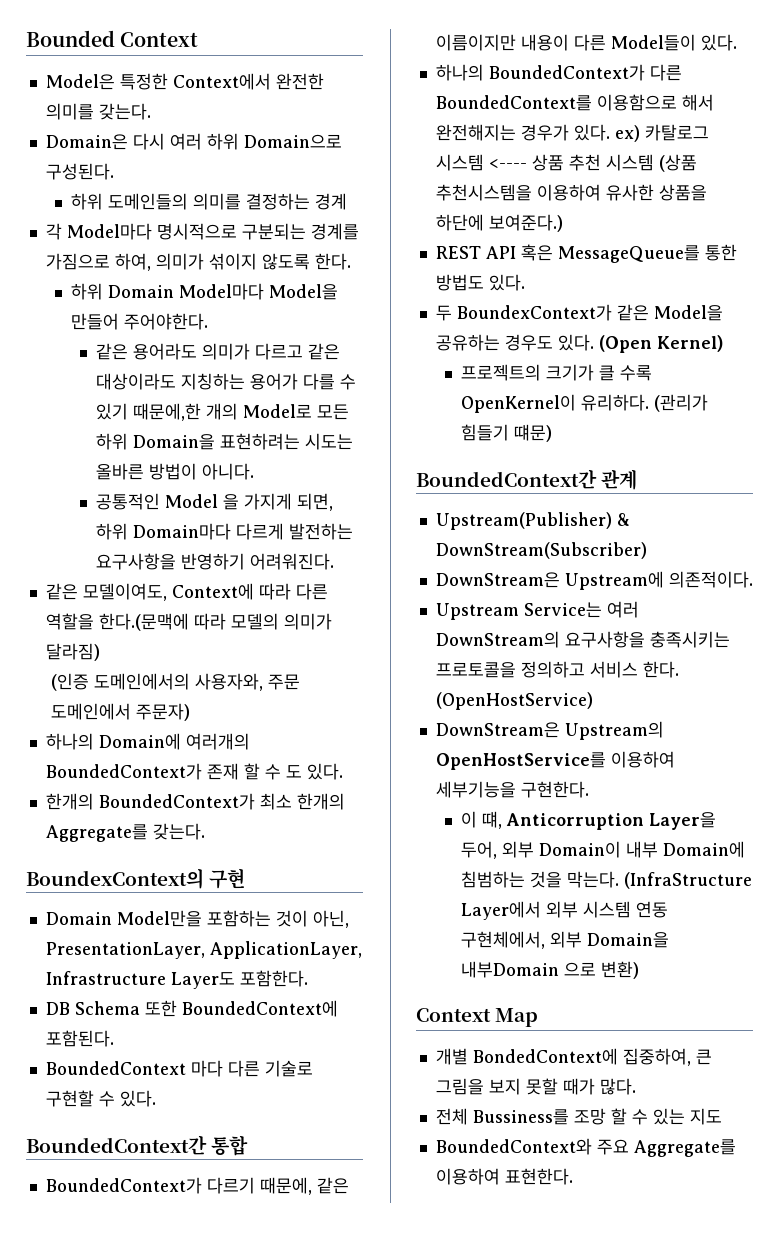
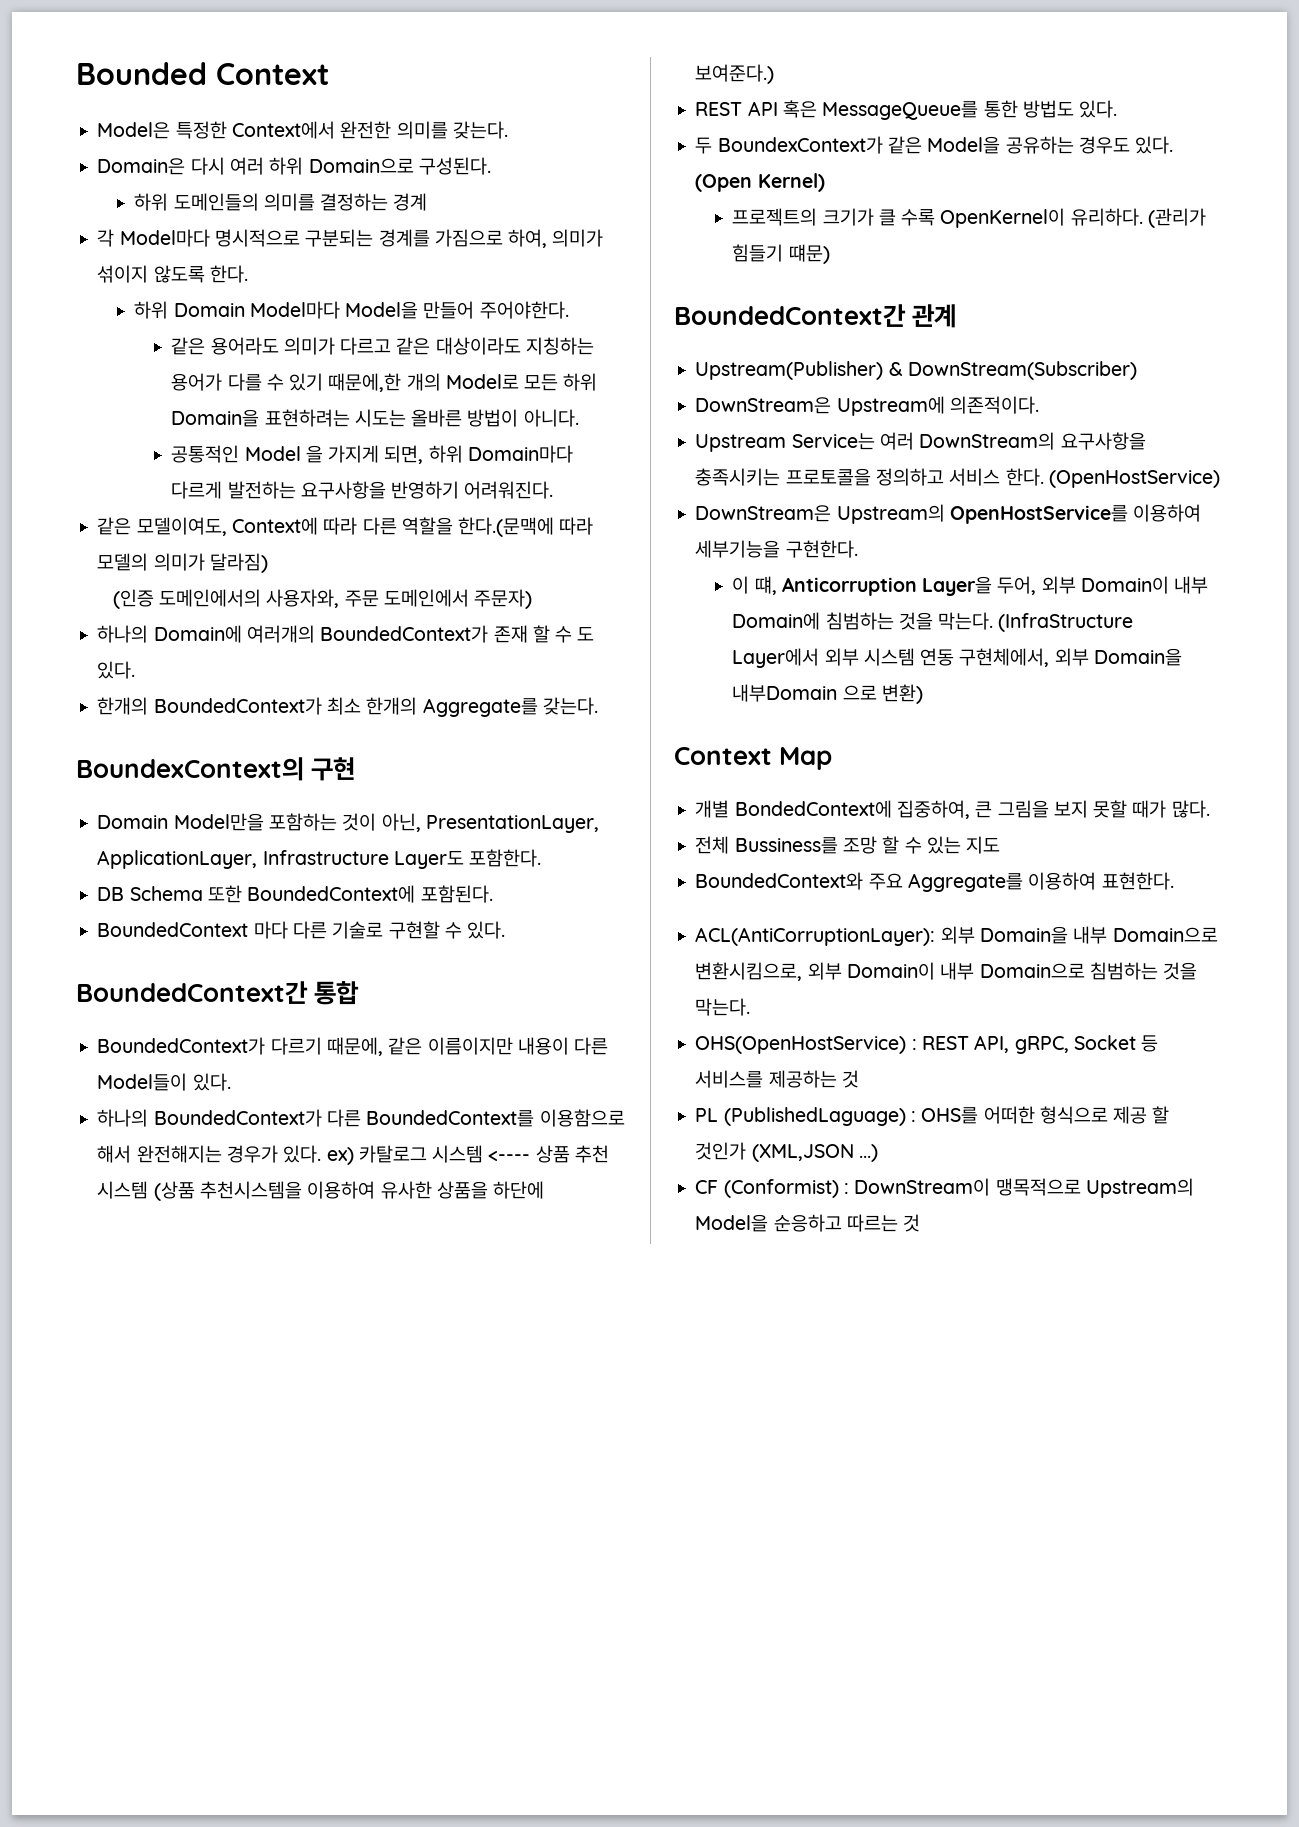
(573, 1176) none -> [695,926,1218,946] [695,962,1198,981] [695,998,751,1016] [695,1035,1159,1054] [695,1070,859,1088] [695,1106,1170,1126] [695,1142,878,1162] [695,1178,1194,1198] [695,1214,921,1232] // ACL(AntiCorruptionLayer): 외부 Domain을 내부 Domain으로 변환시킴으로, 외부 Domain이 내부 Domain으로 침범하는 것을 막는다. // OHS(OpenHostService) : REST API, gRPC, Socket 등 서비스를 제공하는 것 // PL (PublishedLaguage) : OHS를 어떠한 형식으로 제공 할 것인가 (XML,JSON ...) // CF (Conformist) : DownStream이 맹목적으로 Upstream의 Model을 순응하고 따르는 것

